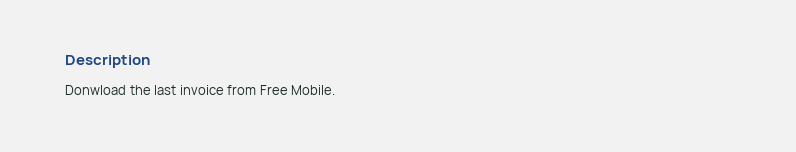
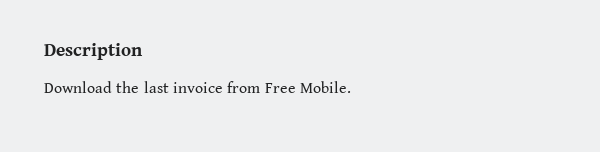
[65,85,126,95] Donwload -> [44,81,112,93] Download

